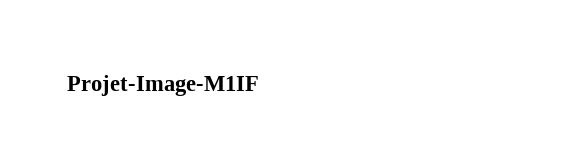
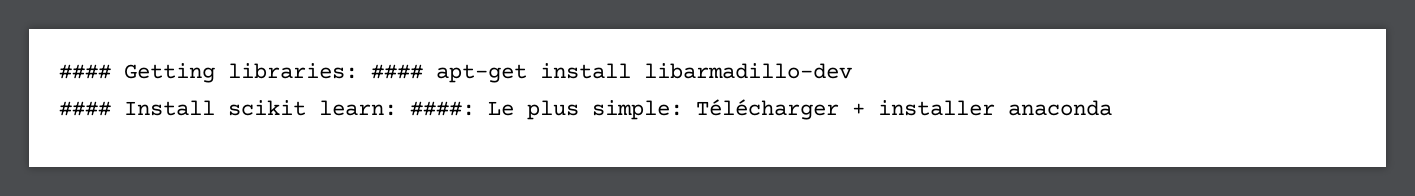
[67,75,259,96] Projet-Image-M1IF -> [59,63,852,83] [59,99,1112,120] #### Getting libraries: #### apt-get install libarmadillo-dev // #### Install scikit learn: ####: Le plus simple: Télécharger + installer anaconda

